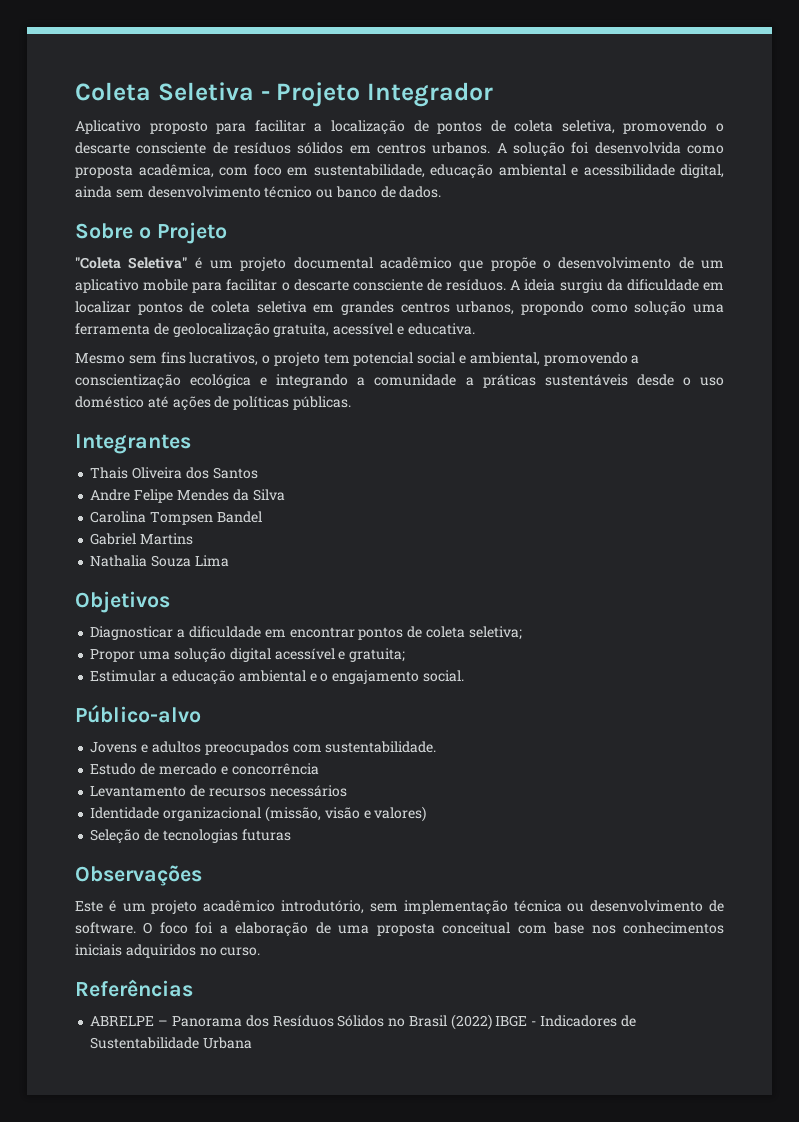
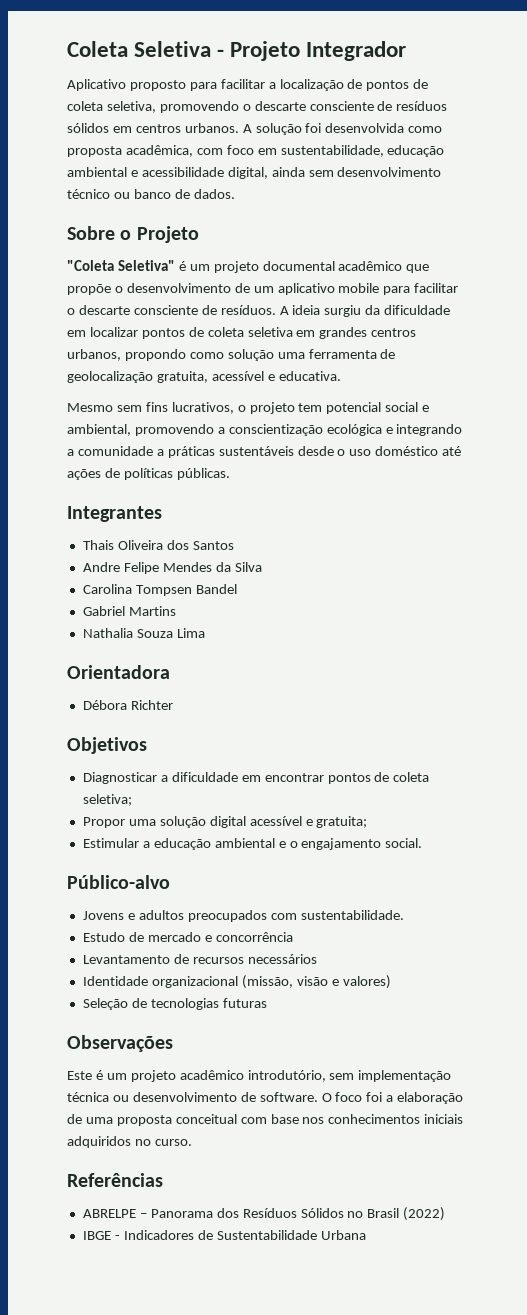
(229, 561) none -> [67,665,170,679] [82,700,173,710] // Orientadora // Débora Richter
(492, 1022) none -> (446, 1214) //

